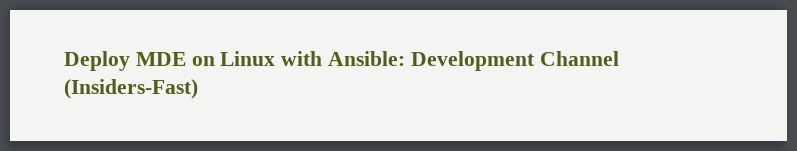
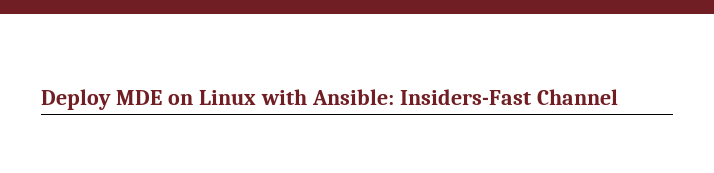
[410,51,619,71] [64,79,198,99] Development Channel (Insiders-Fast) -> [399,89,618,105] Insiders-Fast Channel

